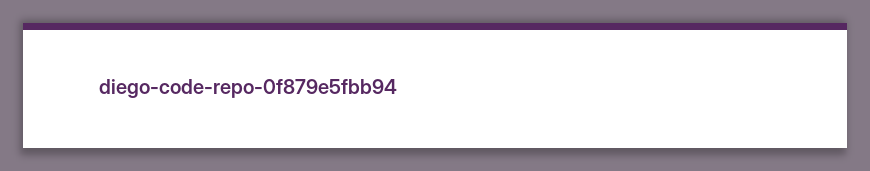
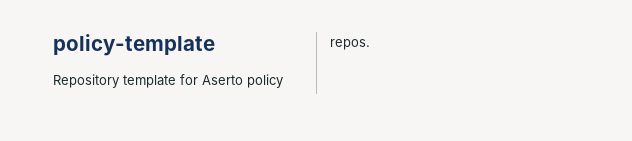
[99,79,397,98] diego-code-repo-0f879e5fbb94 -> [53,34,215,56] [53,74,283,88] [330,39,370,50] policy-template // Repository template for Aserto policy repos.

